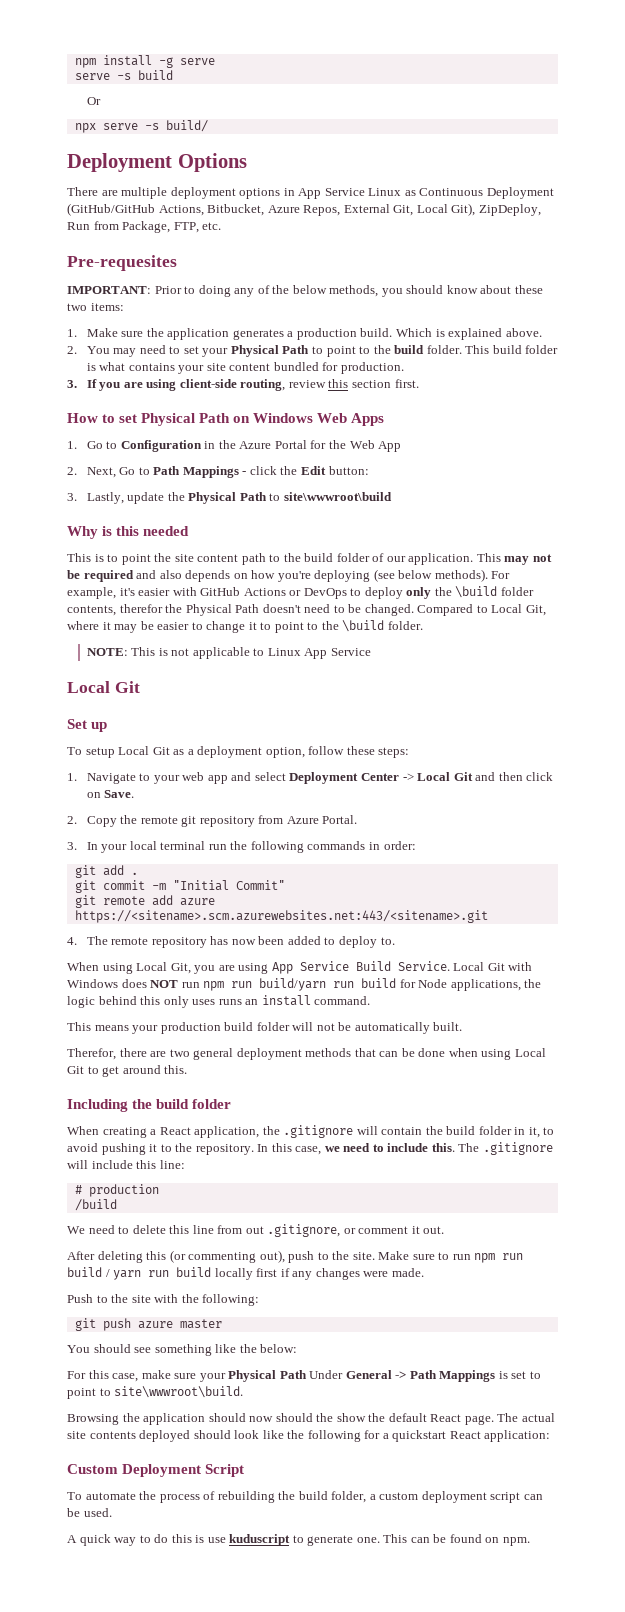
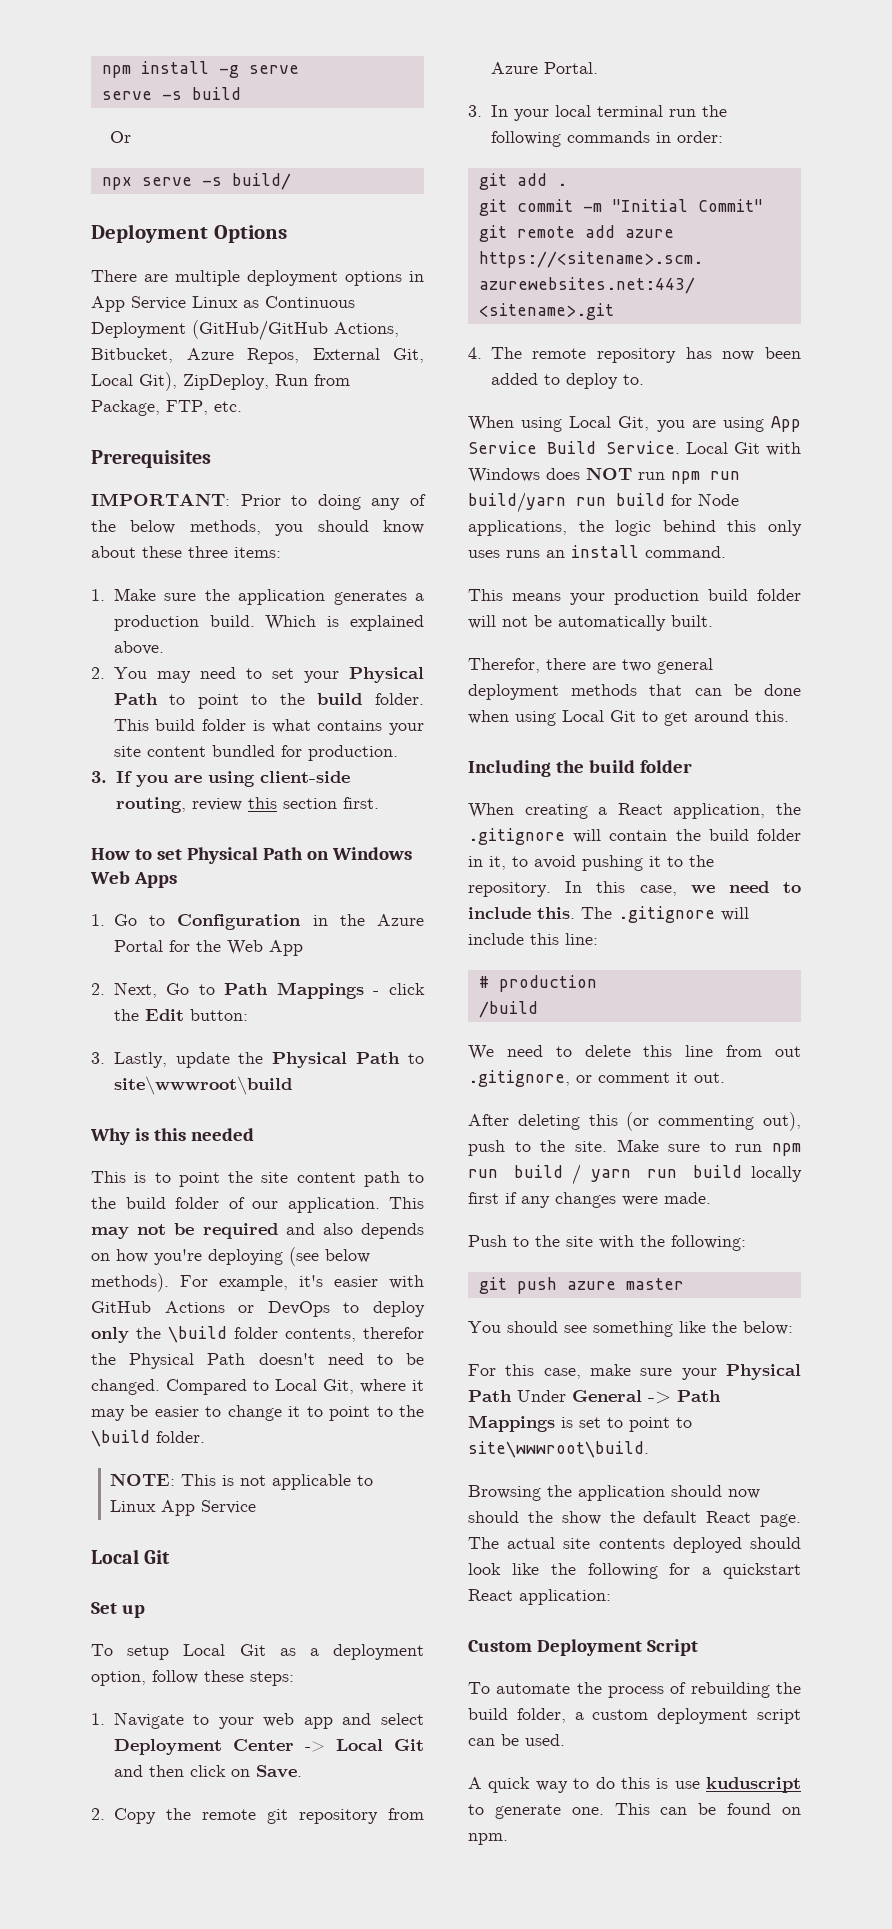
[67,255,177,271] Pre-requesites -> [91,450,211,468] Prerequisites
[67,303,87,311] two -> [188,546,228,558] three

